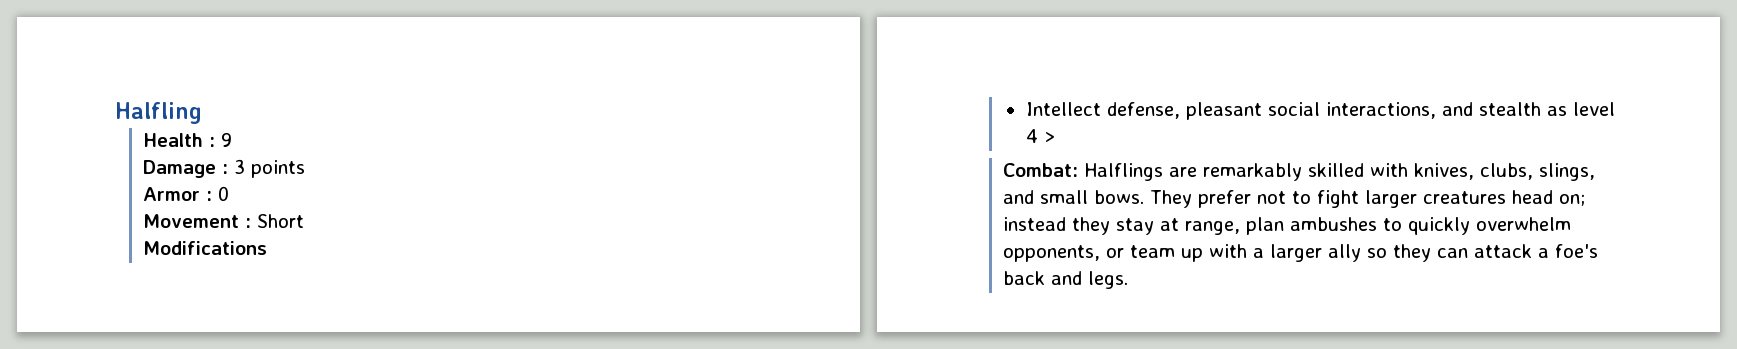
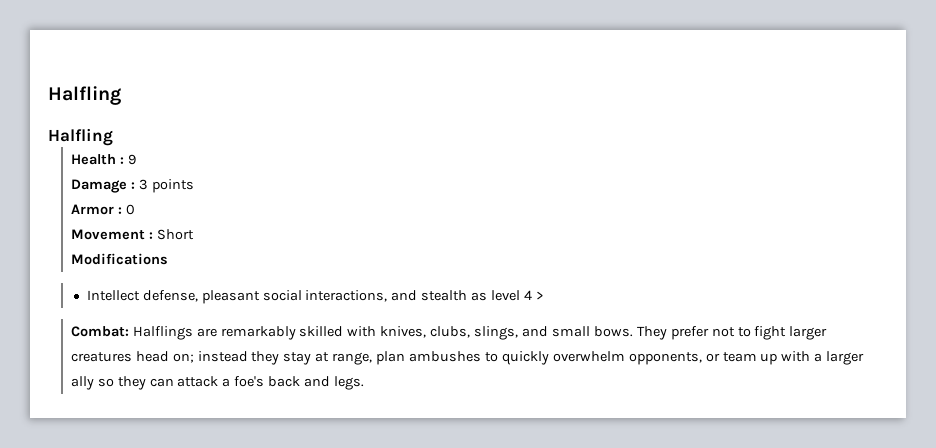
[115,102,202,124] Halfling -> [48,86,121,105] [48,128,113,146] Halfling // Halfling

